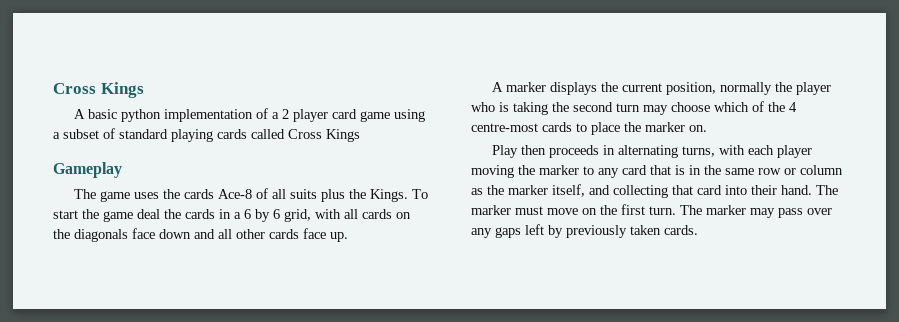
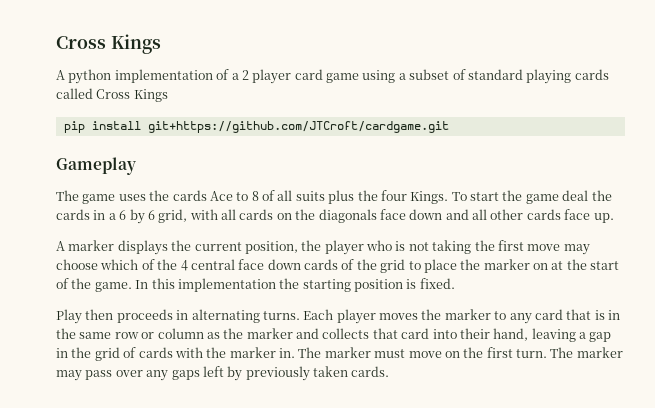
[87,109,117,119] basic -> (65, 75) none
(360, 135) none -> [63,121,449,133] // pip install git+https://github.com/JTCroft/cardgame.git
[217,189,252,199] Ace-8 -> [209,191,259,201] Ace to 8
(366, 194) none -> [380,190,407,201] four
[719,82,772,95] normally -> (298, 247) none
(509, 107) none -> [408,242,429,251] not
[573,102,640,112] second turn -> [497,240,561,251] first move
[471,122,707,135] centre-most cards to place the marker on. -> [190,259,620,273] [56,278,455,292] central face down cards of the grid to place the marker on at the start of the game. In this implementation the starting position is fixed.
[681,145,812,158] [471,165,514,178] turns, with each player moving -> [262,309,418,324] turns. Each player moves
[552,184,668,198] itself, and collecting -> [296,328,370,339] and collects
[781,185,812,195] hand. -> [493,328,612,342] [56,347,295,361] hand, leaving a gap in the grid of cards with the marker in.

